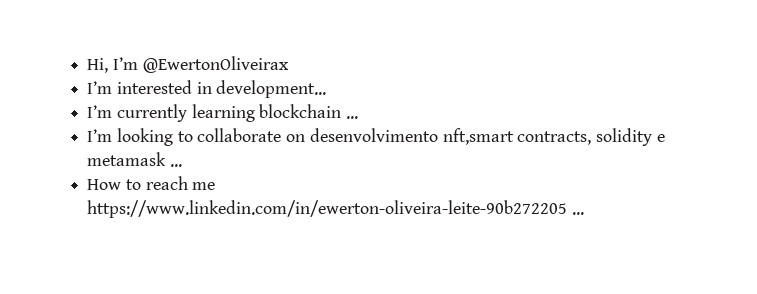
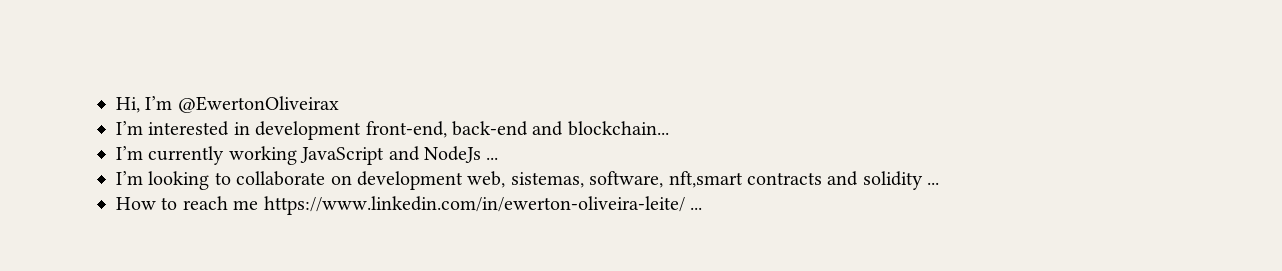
[216,80,327,98] [87,104,342,122] development... // I’m currently learning blockchain -> [255,121,669,140] [116,146,481,165] development front-end, back-end and blockchain... // I’m currently working JavaScript and NodeJs
[309,128,665,146] [87,152,167,166] desenvolvimento nft,smart contracts, solidity e metamask -> [357,171,923,190] development web, sistemas, software, nft,smart contracts and solidity
[87,200,568,218] https://www.linkedin.com/in/ewerton-oliveira-leite-90b272205 -> [263,196,685,215] https://www.linkedin.com/in/ewerton-oliveira-leite/

